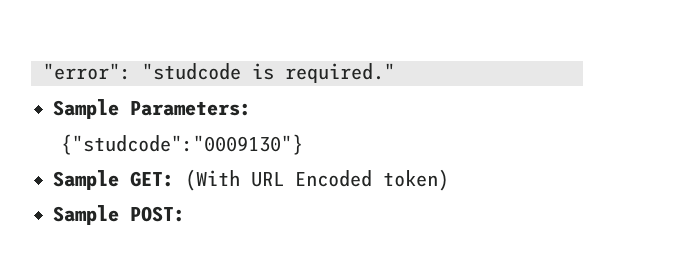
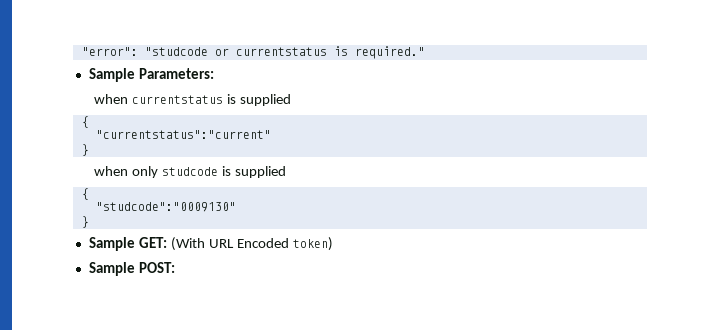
(241, 71) none -> [214,47,327,56] or currentstatus
[60,134,303,155] {"studcode":"0009130"} -> [93,94,291,106] [81,116,89,128] [95,130,271,139] [81,144,89,156] [93,166,286,178] [81,188,89,200] [95,202,236,212] [81,216,89,228] when currentstatus is supplied // { // "currentstatus":"current" // } // when only studcode is supplied // { // "studcode":"0009130" // }

